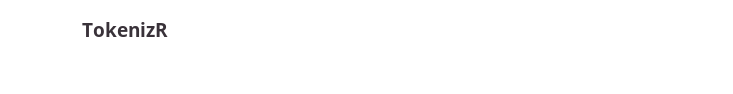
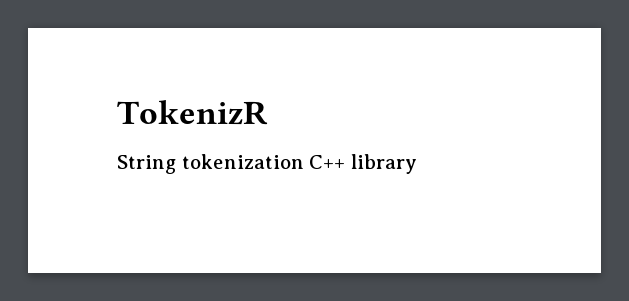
(168, 29) none -> [117,154,417,174] // String tokenization C++ library

